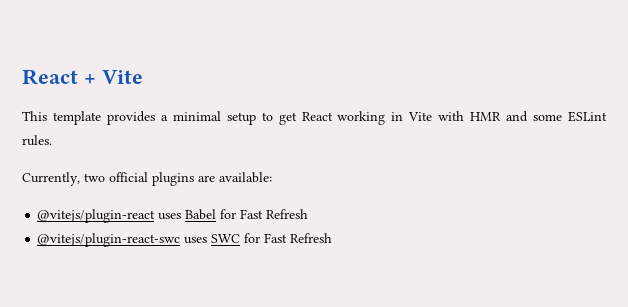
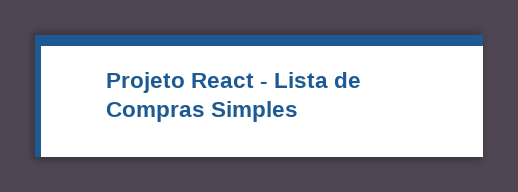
[22,69,143,85] [22,111,607,125] [22,135,52,146] [22,172,272,186] [37,209,309,223] [37,233,333,247] React + Vite // This template provides a minimal setup to get React working in Vite with HMR and some ESLint rules. // Currently, two official plugins are available: // @vitejs/plugin-react uses Babel for Fast Refresh // @vitejs/plugin-react-swc uses SWC for Fast Refresh -> [106,72,362,93] [106,101,299,122] Projeto React - Lista de Compras Simples

